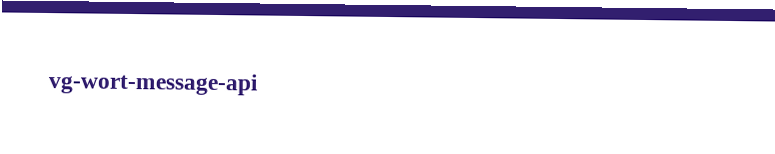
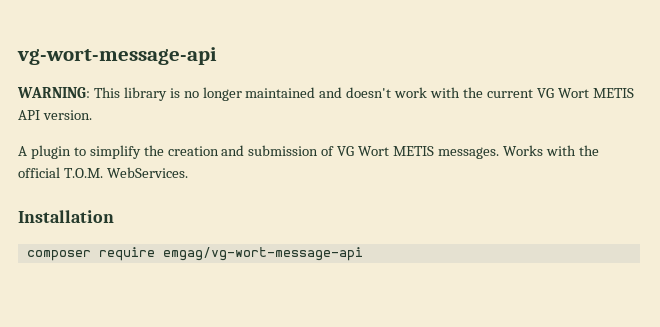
(259, 84) none -> [17,87,634,101] [18,110,92,120] [18,145,599,159] [18,167,188,178] [18,210,114,223] [26,247,363,261] // WARNING: This library is no longer maintained and doesn't work with the current VG Wort METIS API version. // A plugin to simplify the creation and submission of VG Wort METIS messages. Works with the official T.O.M. WebServices. // Installation // composer require emgag/vg-wort-message-api

